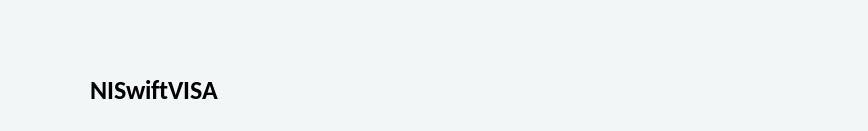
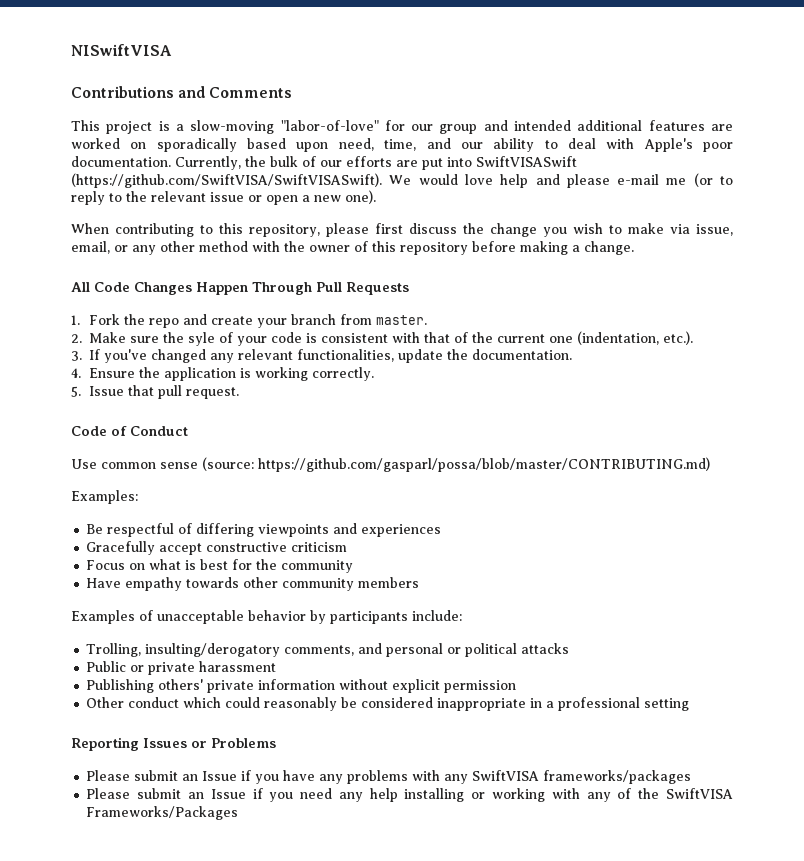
(218, 89) none -> [71,86,293,98] [71,120,733,134] [71,138,733,152] [71,156,577,170] [71,173,733,188] [71,190,376,205] [71,223,733,237] [71,241,634,255] [71,282,409,295] [71,314,428,328] [71,331,694,346] [71,349,573,363] [71,367,375,381] [71,385,240,399] [71,426,188,436] [71,457,710,472] [71,490,138,504] [86,523,442,537] [86,541,348,555] [86,559,354,573] [86,577,420,591] [71,610,462,624] [86,643,570,657] [86,661,277,675] [86,679,517,693] [86,697,690,711] [71,737,276,751] [86,770,692,784] [86,788,734,802] [86,806,239,820] // Contributions and Comments // This project is a slow-moving "labor-of-love" for our group and intended additional features are worked on sporadically based upon need, time, and our ability to deal with Apple's poor documentation. Currently, the bulk of our efforts are put into SwiftVISASwift (https://github.com/SwiftVISA/SwiftVISASwift). We would love help and please e-mail me (or to reply to the relevant issue or open a new one). // When contributing to this repository, please first discuss the change you wish to make via issue, email, or any other method with the owner of this repository before making a change. // All Code Changes Happen Through Pull Requests // 1. Fork the repo and create your branch from master. // 2. Make sure the syle of your code is consistent with that of the current one (indentation, etc.). // 3. If you've changed any relevant functionalities, update the documentation. // 4. Ensure the application is working correctly. // 5. Issue that pull request. // Code of Conduct // Use common sense (source: https://github.com/gasparl/possa/blob/master/CONTRIBUTING.md) // Examples: // Be respectful of differing viewpoints and experiences // Gracefully accept constructive criticism // Focus on what is best for the community // Have empathy towards other community members // Examples of unacceptable behavior by participants include: // Trolling, insulting/derogatory comments, and personal or political attacks // Public or private harassment // Publishing others' private information without explicit permission // Other conduct which could reasonably be considered inappropriate in a professional setting // Reporting Issues or Problems // Please submit an Issue if you have any problems with any SwiftVISA frameworks/packages // Please submit an Issue if you need any help installing or working with any of the SwiftVISA Frameworks/Packages

